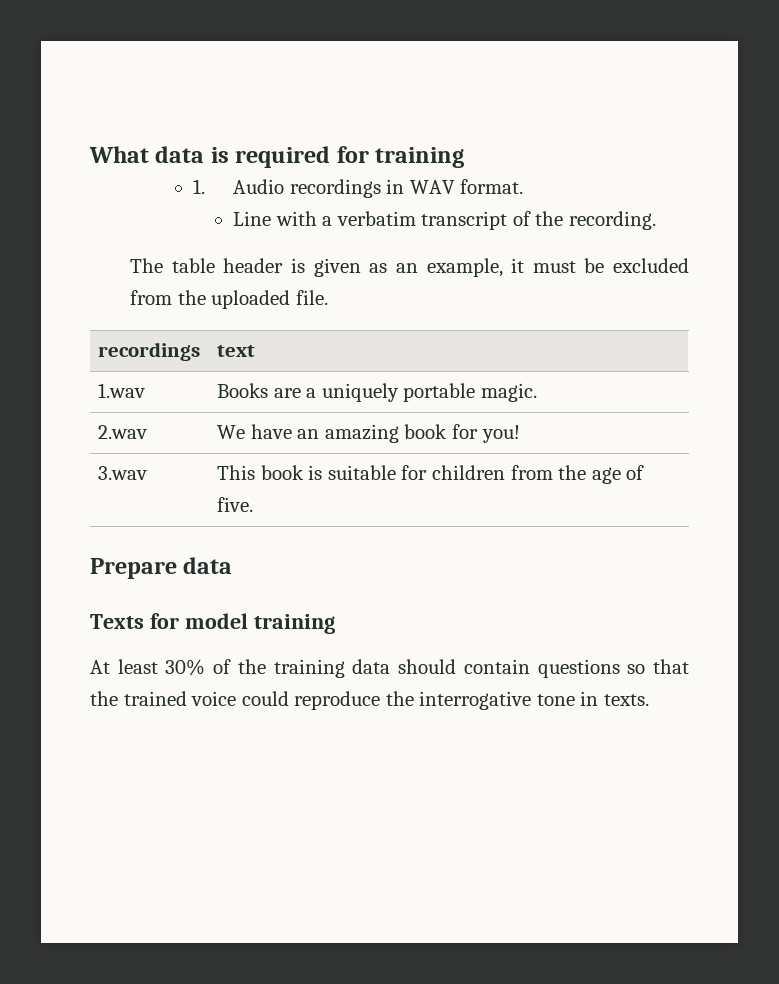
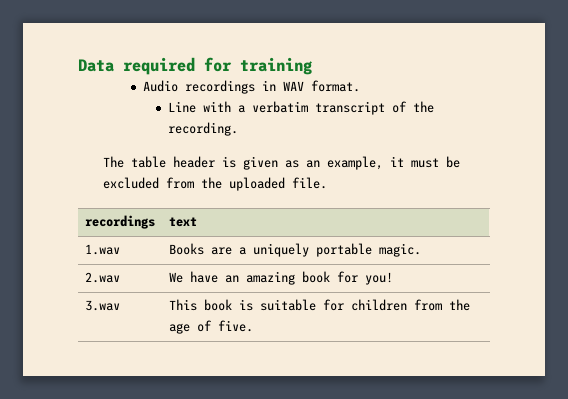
[89,146,229,163] What data is -> [78,59,114,72] Data
[193,179,206,194] 1. -> (312, 66) none
[90,557,233,579] [90,613,335,634] [90,659,690,678] [90,691,649,710] // Prepare data // Texts for model training // At least 30% of the training data should contain questions so that the trained voice could reproduce the interrogative tone in texts. -> (253, 326) none

